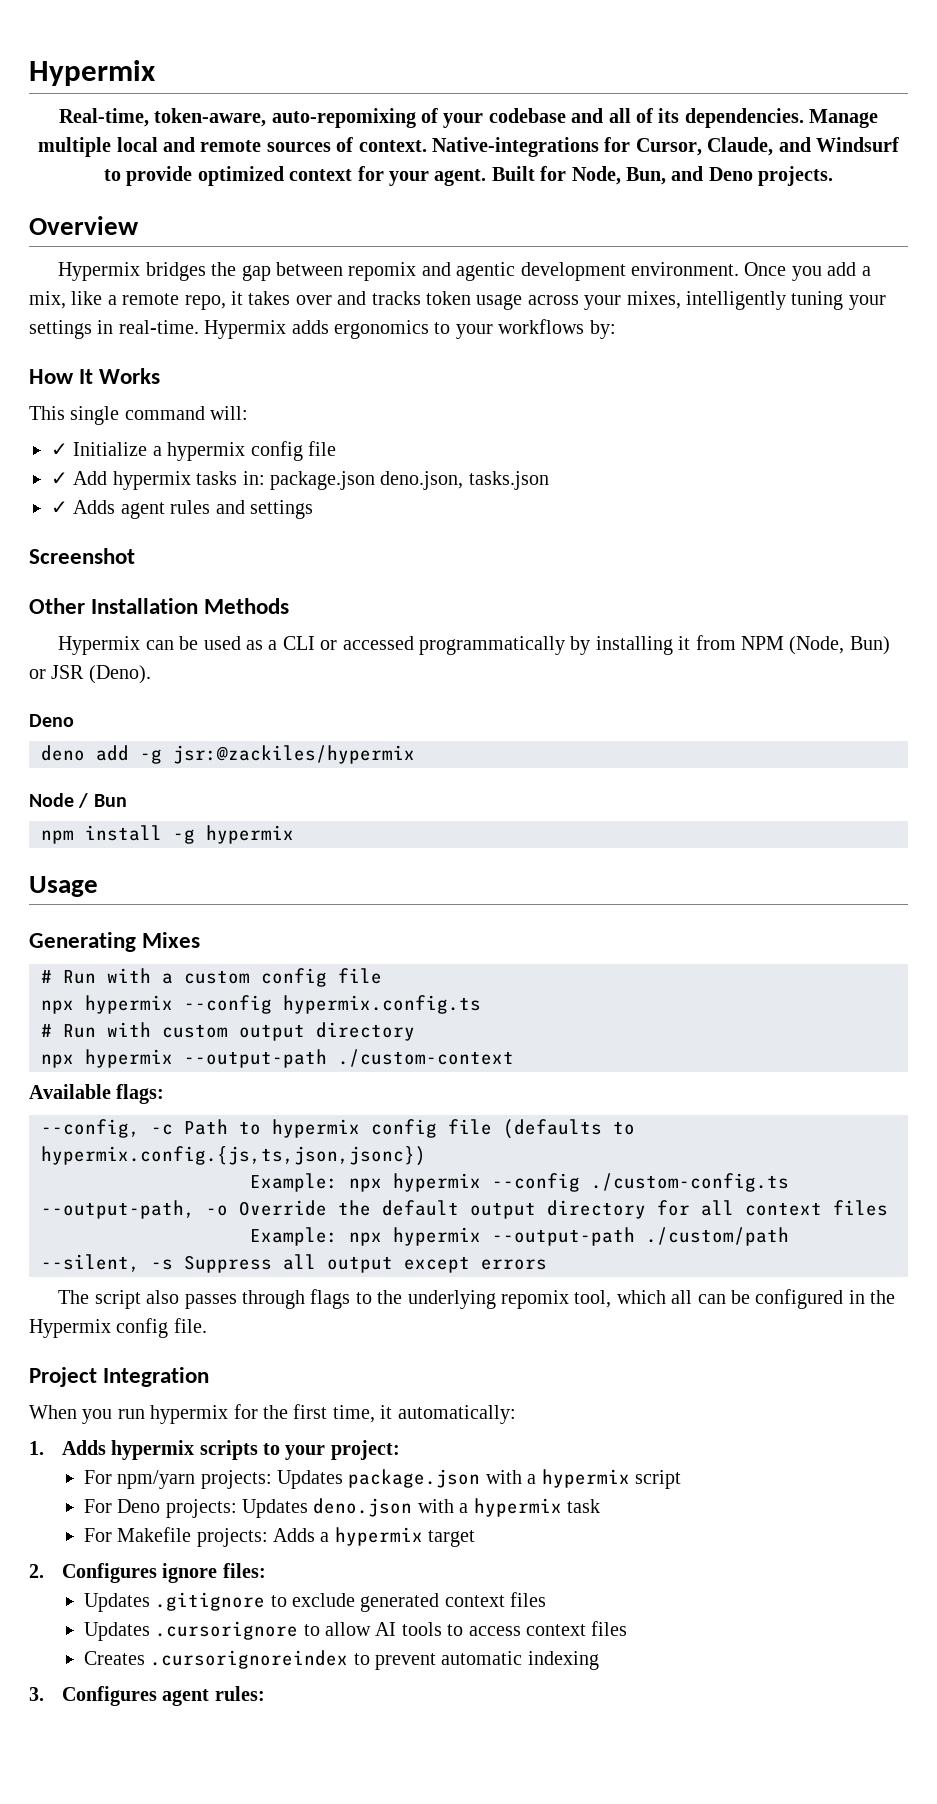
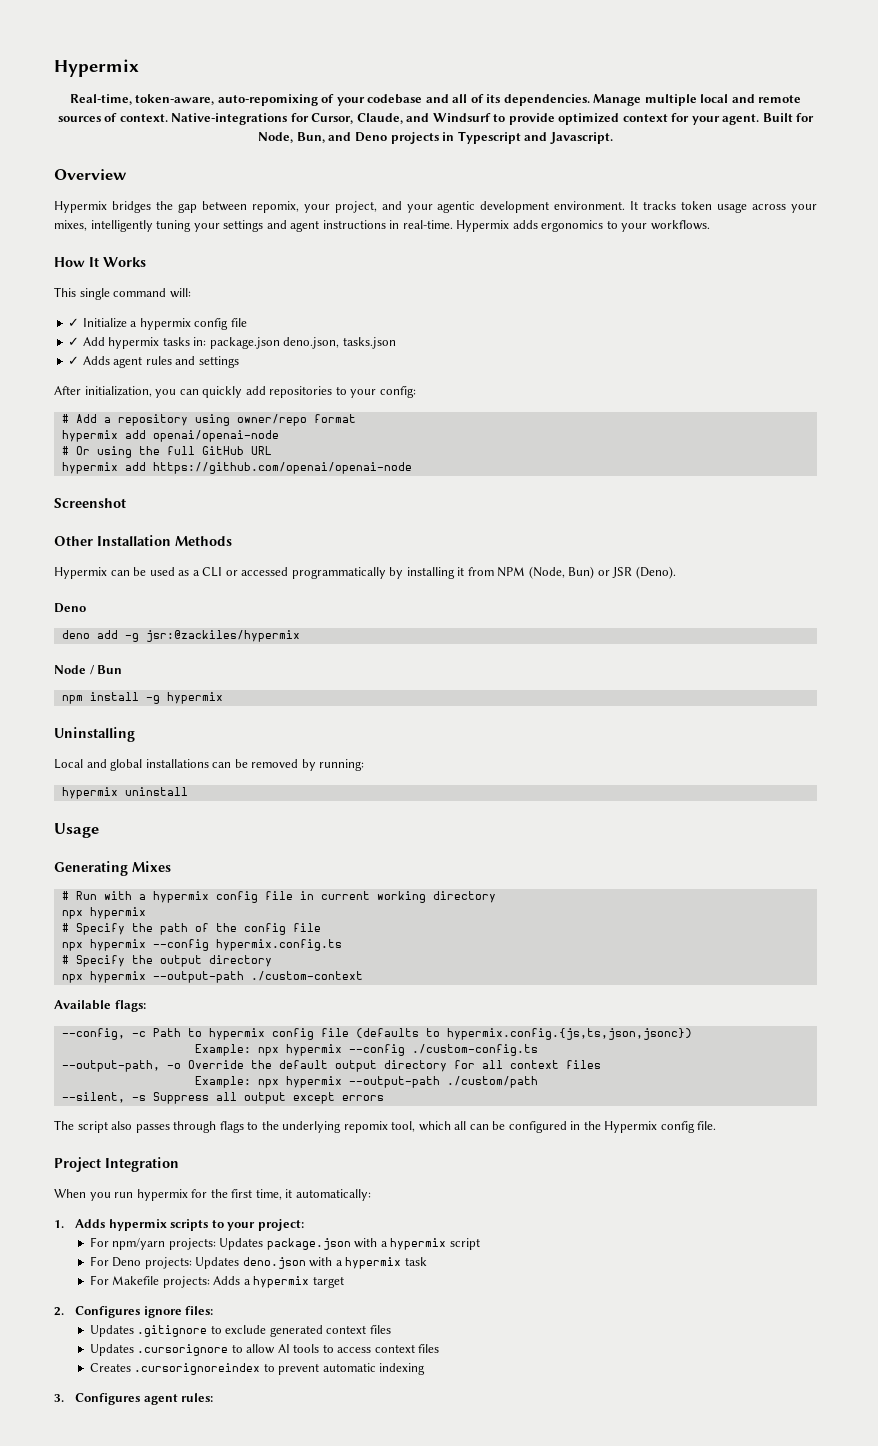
[758,166,834,186] projects. -> [390,131,613,144] projects in Typescript and Javascript.
[348,262,871,281] [29,291,367,310] repomix and agentic development environment. Once you add a mix, like a remote repo, it takes over and -> [251,201,639,213] repomix, your project, and your agentic development environment. It
(92, 329) none -> [266,220,386,232] and agent instructions
[498,319,616,339] workflows by: -> [650,220,710,230] workflows.
(313, 509) none -> [54,386,416,398] [61,414,356,426] [61,430,279,442] [61,446,272,458] [61,462,412,474] // After initialization, you can quickly add repositories to your config: // # Add a repository using owner/repo format // hypermix add openai/openai-node // # Or using the full GitHub URL // hypermix add https://github.com/openai/openai-node
(294, 834) none -> [54,727,135,742] [54,759,365,771] [61,787,188,799] // Uninstalling // Local and global installations can be removed by running: // hypermix uninstall
[184,970,250,984] custom -> [152,891,496,903] [61,907,146,919] [61,923,237,935] hypermix config file in current working directory // npx hypermix // # Specify the path of the
[63,1022,228,1038] Run with custom -> [75,955,153,967] Specify the

